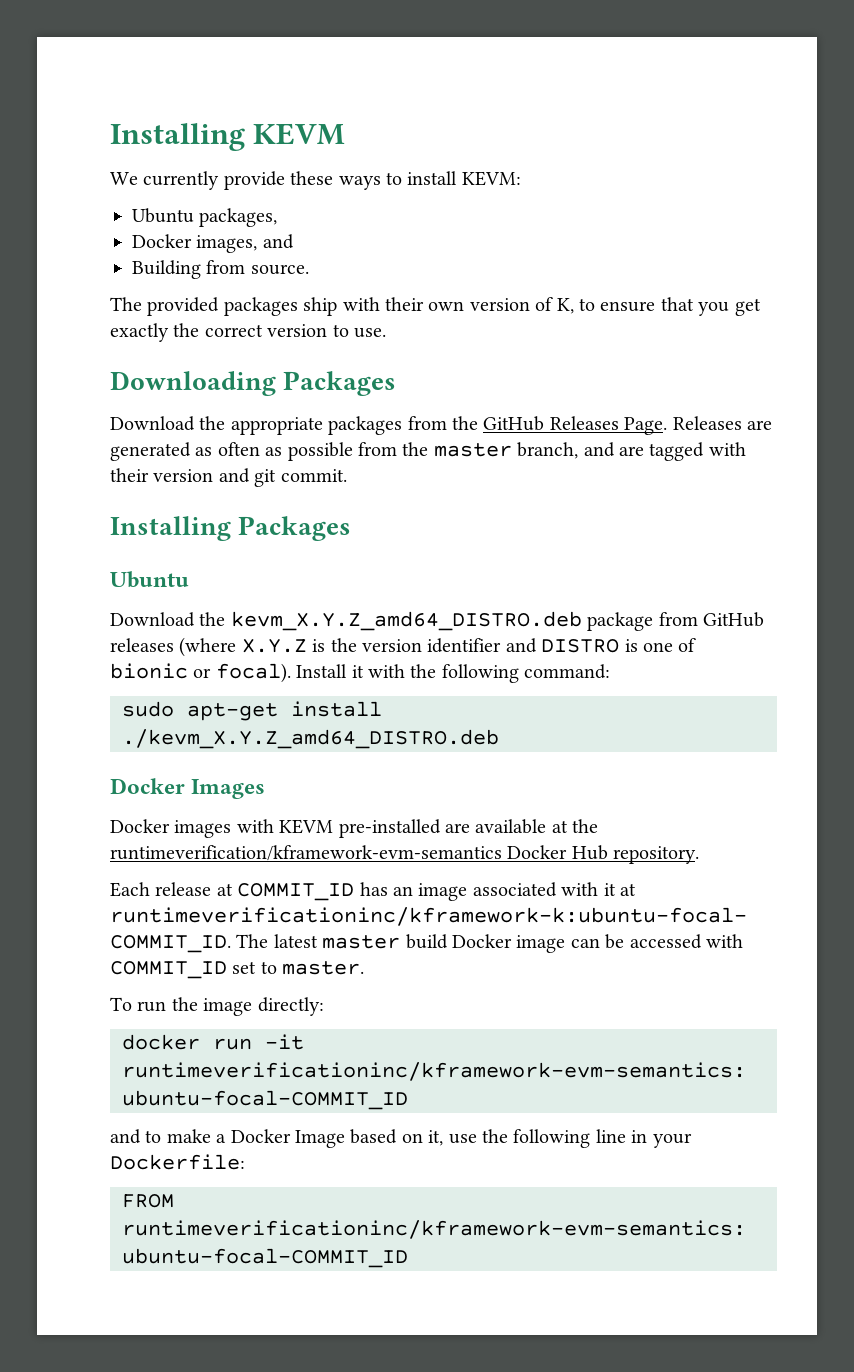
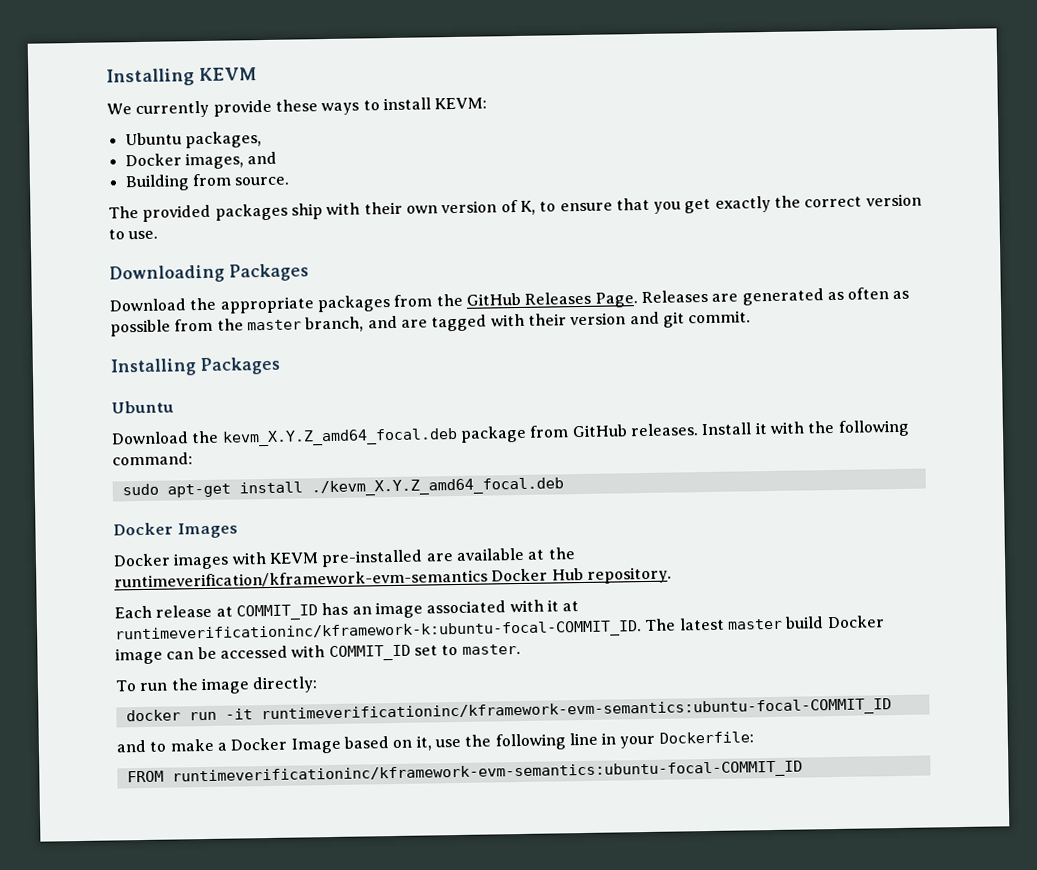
[230,611,582,631] kevm_X.Y.Z_amd64_DISTRO.deb -> [221,427,458,447] kevm_X.Y.Z_amd64_focal.deb
[110,637,697,657] [110,663,291,683] releases (where X.Y.Z is the version identifier and DISTRO is one of bionic or focal). -> [629,423,699,437] releases.
[122,729,499,749] ./kevm_X.Y.Z_amd64_DISTRO.deb -> [310,477,564,497] ./kevm_X.Y.Z_amd64_focal.deb

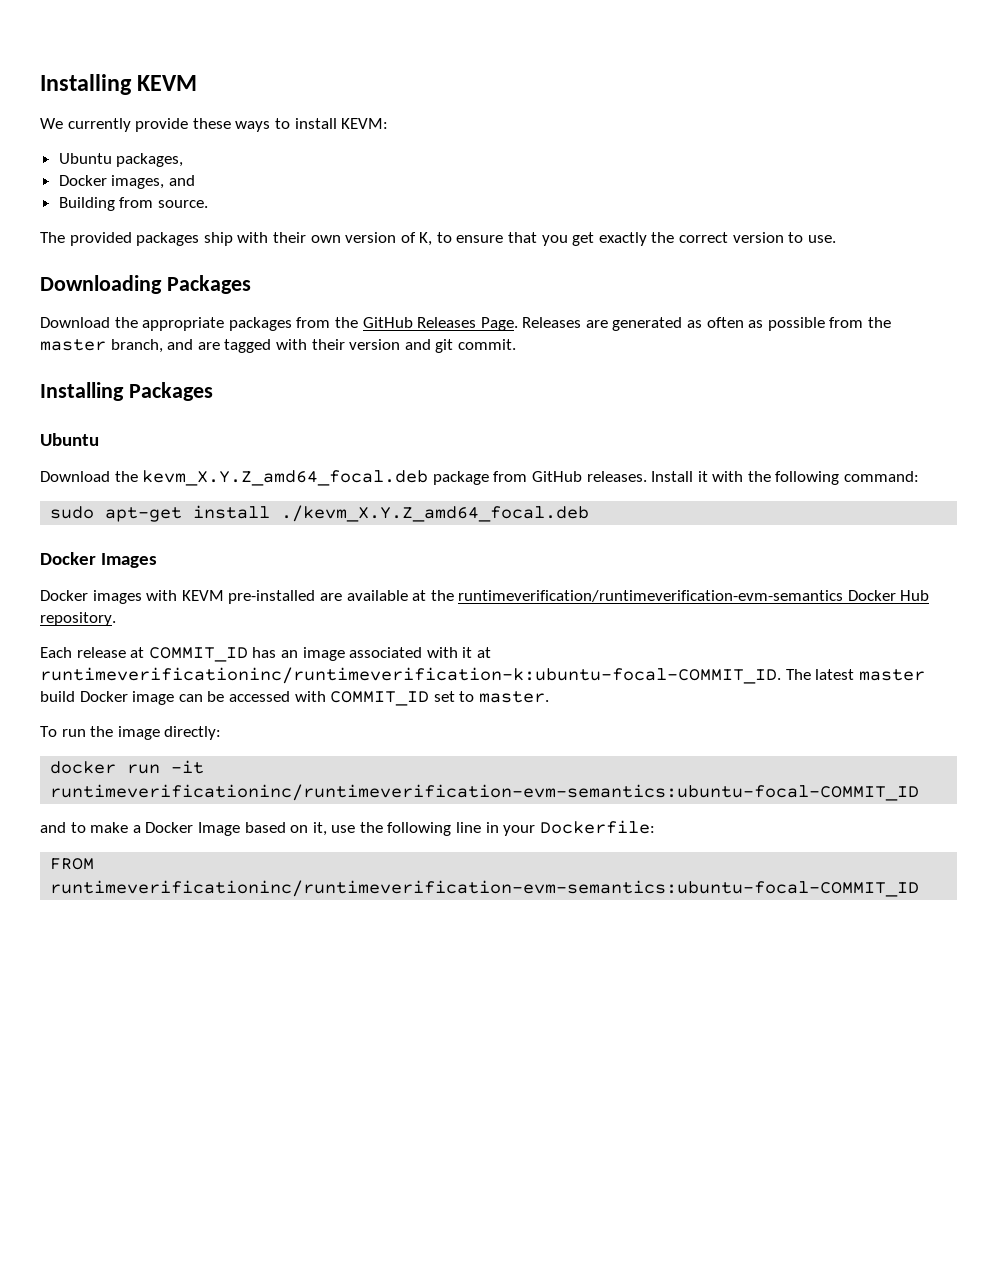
[114,569,488,590] runtimeverification/kframework-evm-semantics -> [458,590,844,602] runtimeverification/runtimeverification-evm-semantics
[115,620,642,644] runtimeverificationinc/kframework-k:ubuntu-focal-COMMIT_ID. -> [40,667,781,684] runtimeverificationinc/runtimeverification-k:ubuntu-focal-COMMIT_ID.
[260,698,892,724] runtimeverificationinc/kframework-evm-semantics:ubuntu-focal-COMMIT_ID -> [50,784,920,801] runtimeverificationinc/runtimeverification-evm-semantics:ubuntu-focal-COMMIT_ID
[171,760,803,786] runtimeverificationinc/kframework-evm-semantics:ubuntu-focal-COMMIT_ID -> [50,880,920,897] runtimeverificationinc/runtimeverification-evm-semantics:ubuntu-focal-COMMIT_ID

